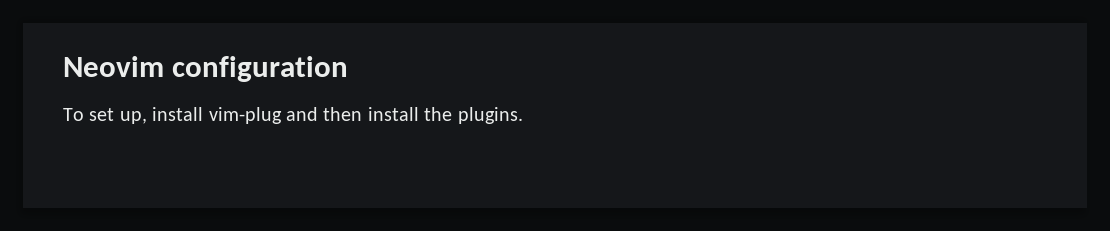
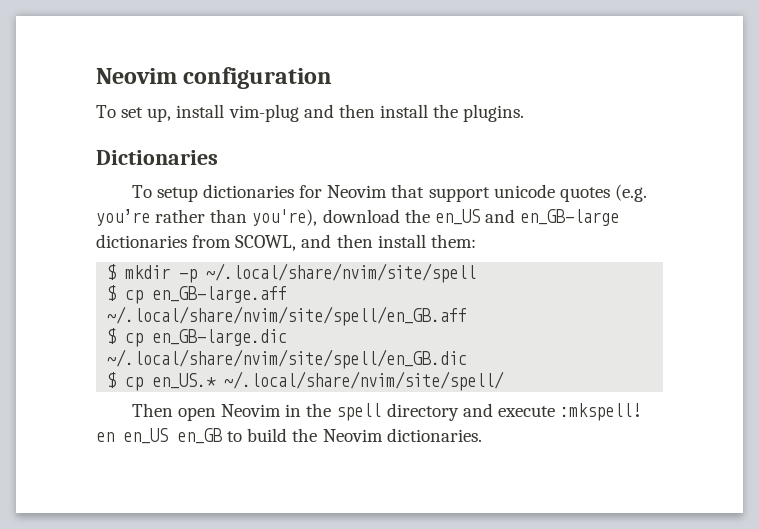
(523, 115) none -> [96,150,218,165] [131,184,648,202] [96,209,620,226] [96,234,476,251] [107,263,477,283] [107,285,288,304] [107,306,468,326] [107,328,288,347] [107,349,468,369] [107,371,505,391] [131,403,642,421] [96,428,482,444] // Dictionaries // To setup dictionaries for Neovim that support unicode quotes (e.g. you’re rather than you're), download the en_US and en_GB-large dictionaries from SCOWL, and then install them: // $ mkdir -p ~/.local/share/nvim/site/spell // $ cp en_GB-large.aff ~/.local/share/nvim/site/spell/en_GB.aff // $ cp en_GB-large.dic ~/.local/share/nvim/site/spell/en_GB.dic // $ cp en_US.* ~/.local/share/nvim/site/spell/ // Then open Neovim in the spell directory and execute :mkspell! en en_US en_GB to build the Neovim dictionaries.

